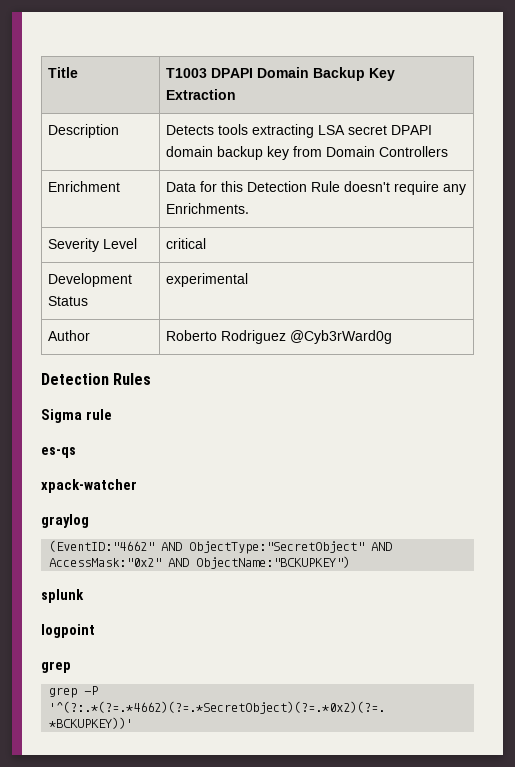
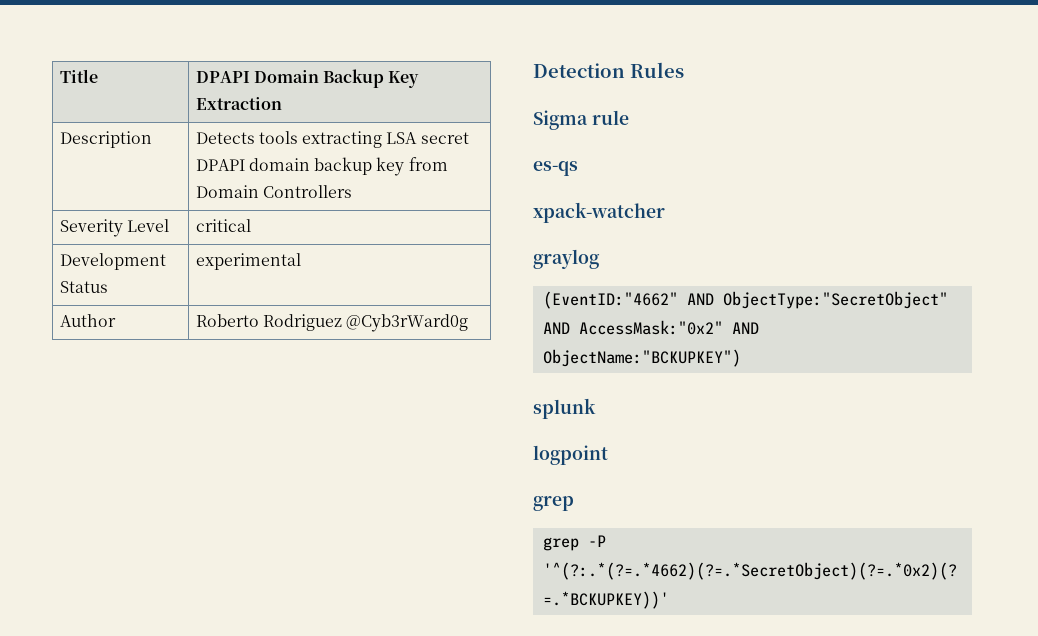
[166,68,208,78] T1003 -> (98, 76) none
[48,181,121,192] [166,181,467,195] [166,203,250,214] // Enrichment | Data for this Detection Rule doesn't require any Enrichments. -> (352, 191) none

